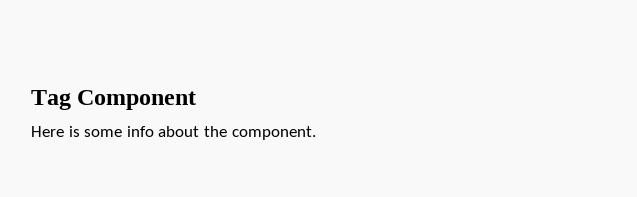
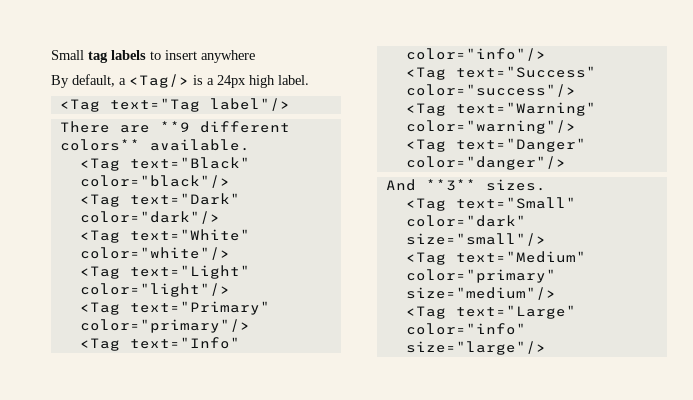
[31,90,197,110] [31,126,316,140] Tag Component // Here is some info about the component. -> [51,50,255,63] [51,74,309,88] [59,98,290,112] [59,121,290,133] [59,139,250,151] [79,157,250,171] [79,175,230,188] [79,193,240,207] [79,211,220,224] [79,229,250,243] [79,247,230,260] [79,265,250,279] [79,283,230,297] [79,301,270,315] [79,319,250,333] [79,337,240,351] [405,48,546,61] [405,66,596,80] [405,84,576,97] [405,102,596,116] [405,120,576,134] [405,138,586,152] [405,156,566,170] [385,179,546,191] [405,197,576,211] [405,215,526,227] [405,233,546,246] [405,251,586,265] [405,269,556,283] [405,287,556,300] [405,305,576,319] [405,323,526,335] [405,341,546,355] Small tag labels to insert anywhere // By default, a <Tag/> is a 24px high label. // <Tag text="Tag label"/> // There are **9 different colors** available. // <Tag text="Black" color="black"/> // <Tag text="Dark" color="dark"/> // <Tag text="White" color="white"/> // <Tag text="Light" color="light"/> // <Tag text="Primary" color="primary"/> // <Tag text="Info" color="info"/> // <Tag text="Success" color="success"/> // <Tag text="Warning" color="warning"/> // <Tag text="Danger" color="danger"/> // And **3** sizes. // <Tag text="Small" color="dark" size="small"/> // <Tag text="Medium" color="primary" size="medium"/> // <Tag text="Large" color="info" size="large"/>

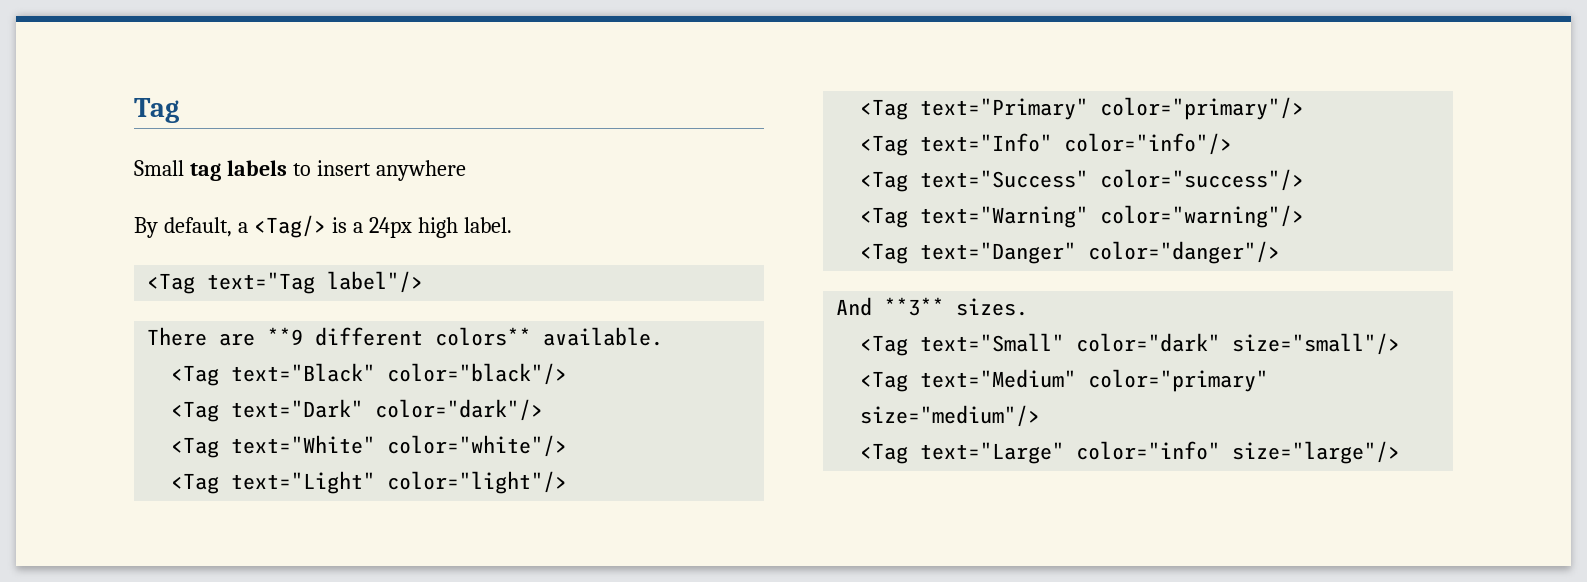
(51, 55) none -> [134,98,179,123] Tag //

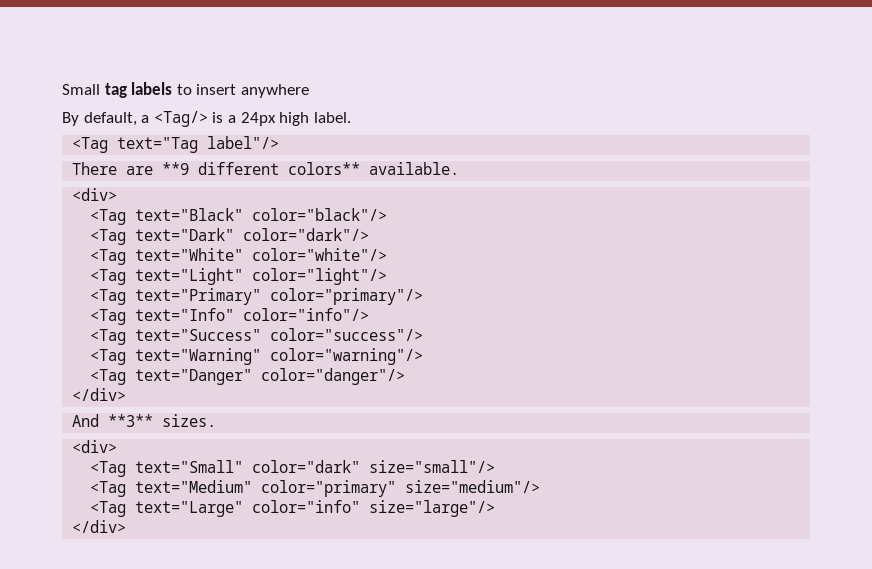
[134,98,179,123] Tag // -> (62, 89) none
(664, 336) none -> [72,188,118,201] // <div>
(1281, 252) none -> [72,388,127,401] // </div>
(1029, 307) none -> [72,440,118,453] // <div>
(1401, 452) none -> [72,520,127,533] // </div>

